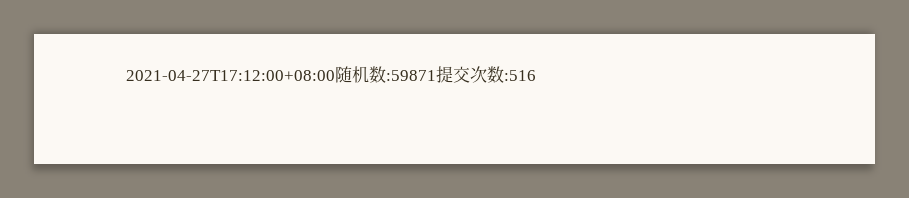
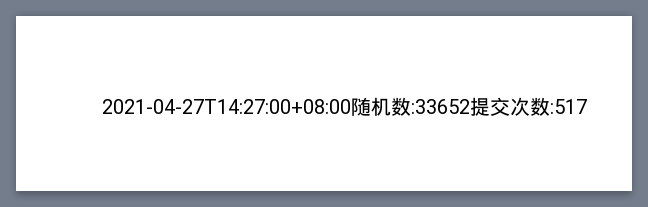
[126,66,436,83] 2021-04-27T17:12:00+08:00随机数:59871 -> [102,97,470,116] 2021-04-27T14:27:00+08:00随机数:33652
[504,70,536,81] :516 -> [550,99,587,114] :517

